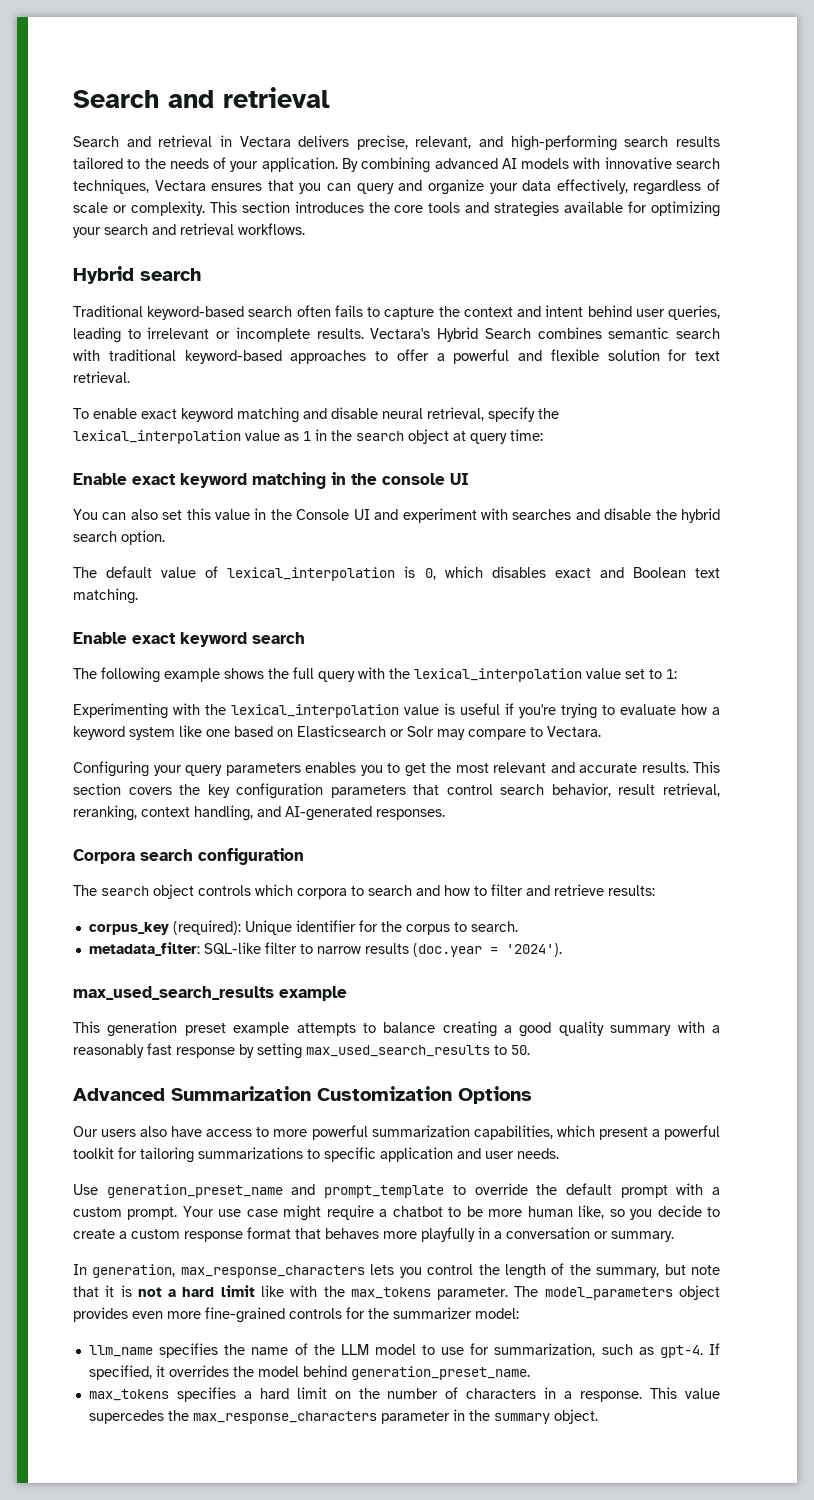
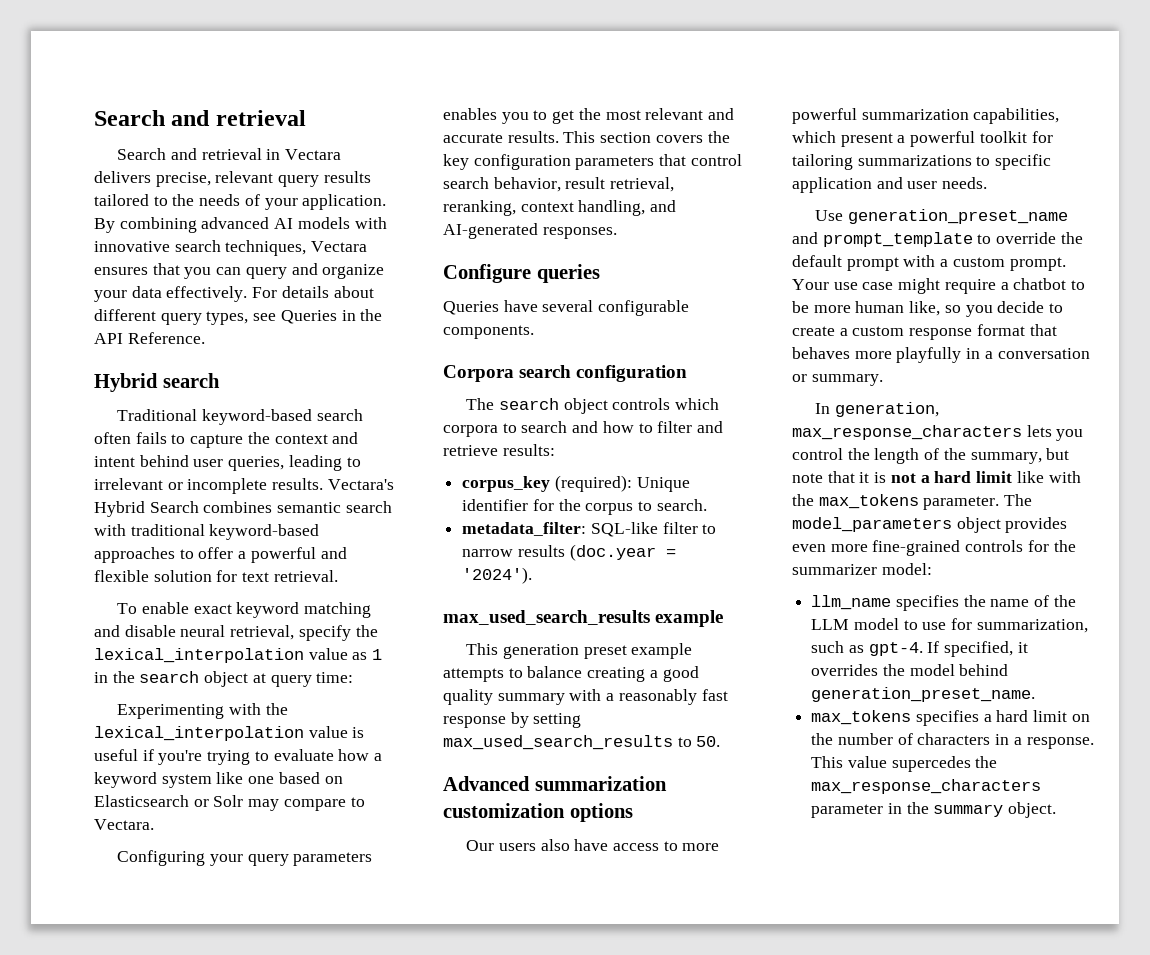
[415,135,669,151] relevant, and high-performing search -> [215,171,320,187] relevant query
[556,179,721,195] [73,201,720,217] [73,223,305,238] effectively, regardless of scale or complexity. This section introduces the core tools and strategies available for optimizing your search and retrieval workflows. -> [166,286,374,302] [94,309,383,325] [94,332,205,344] effectively. For details about different query types, see Queries in the API Reference.
[73,472,469,489] [73,508,720,523] [73,530,165,545] [73,566,721,581] [73,588,138,604] [73,632,305,647] [73,667,677,683] // Enable exact keyword matching in the console UI // You can also set this value in the Console UI and experiment with searches and disable the hybrid search option. // The default value of lexical_interpolation is 0, which disables exact and Boolean text matching. // Enable exact keyword search // The following example shows the full query with the lexical_interpolation value set to 1: -> (354, 677) none
(445, 814) none -> [443,264,600,283] [443,300,690,316] [443,325,534,339] // Configure queries // Queries have several configurable components.
[171,1086,532,1104] Summarization Customization Options -> [534,776,667,791] [443,803,633,822] summarization customization options

